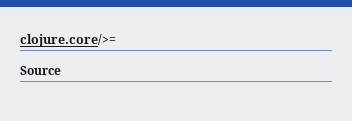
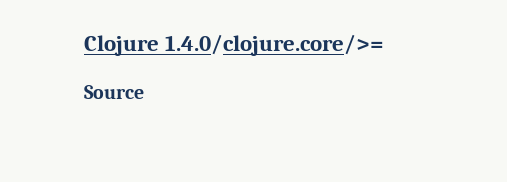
[20,34,116,47] clojure.core/>= -> [84,34,385,56] Clojure 1.4.0/clojure.core/>=

